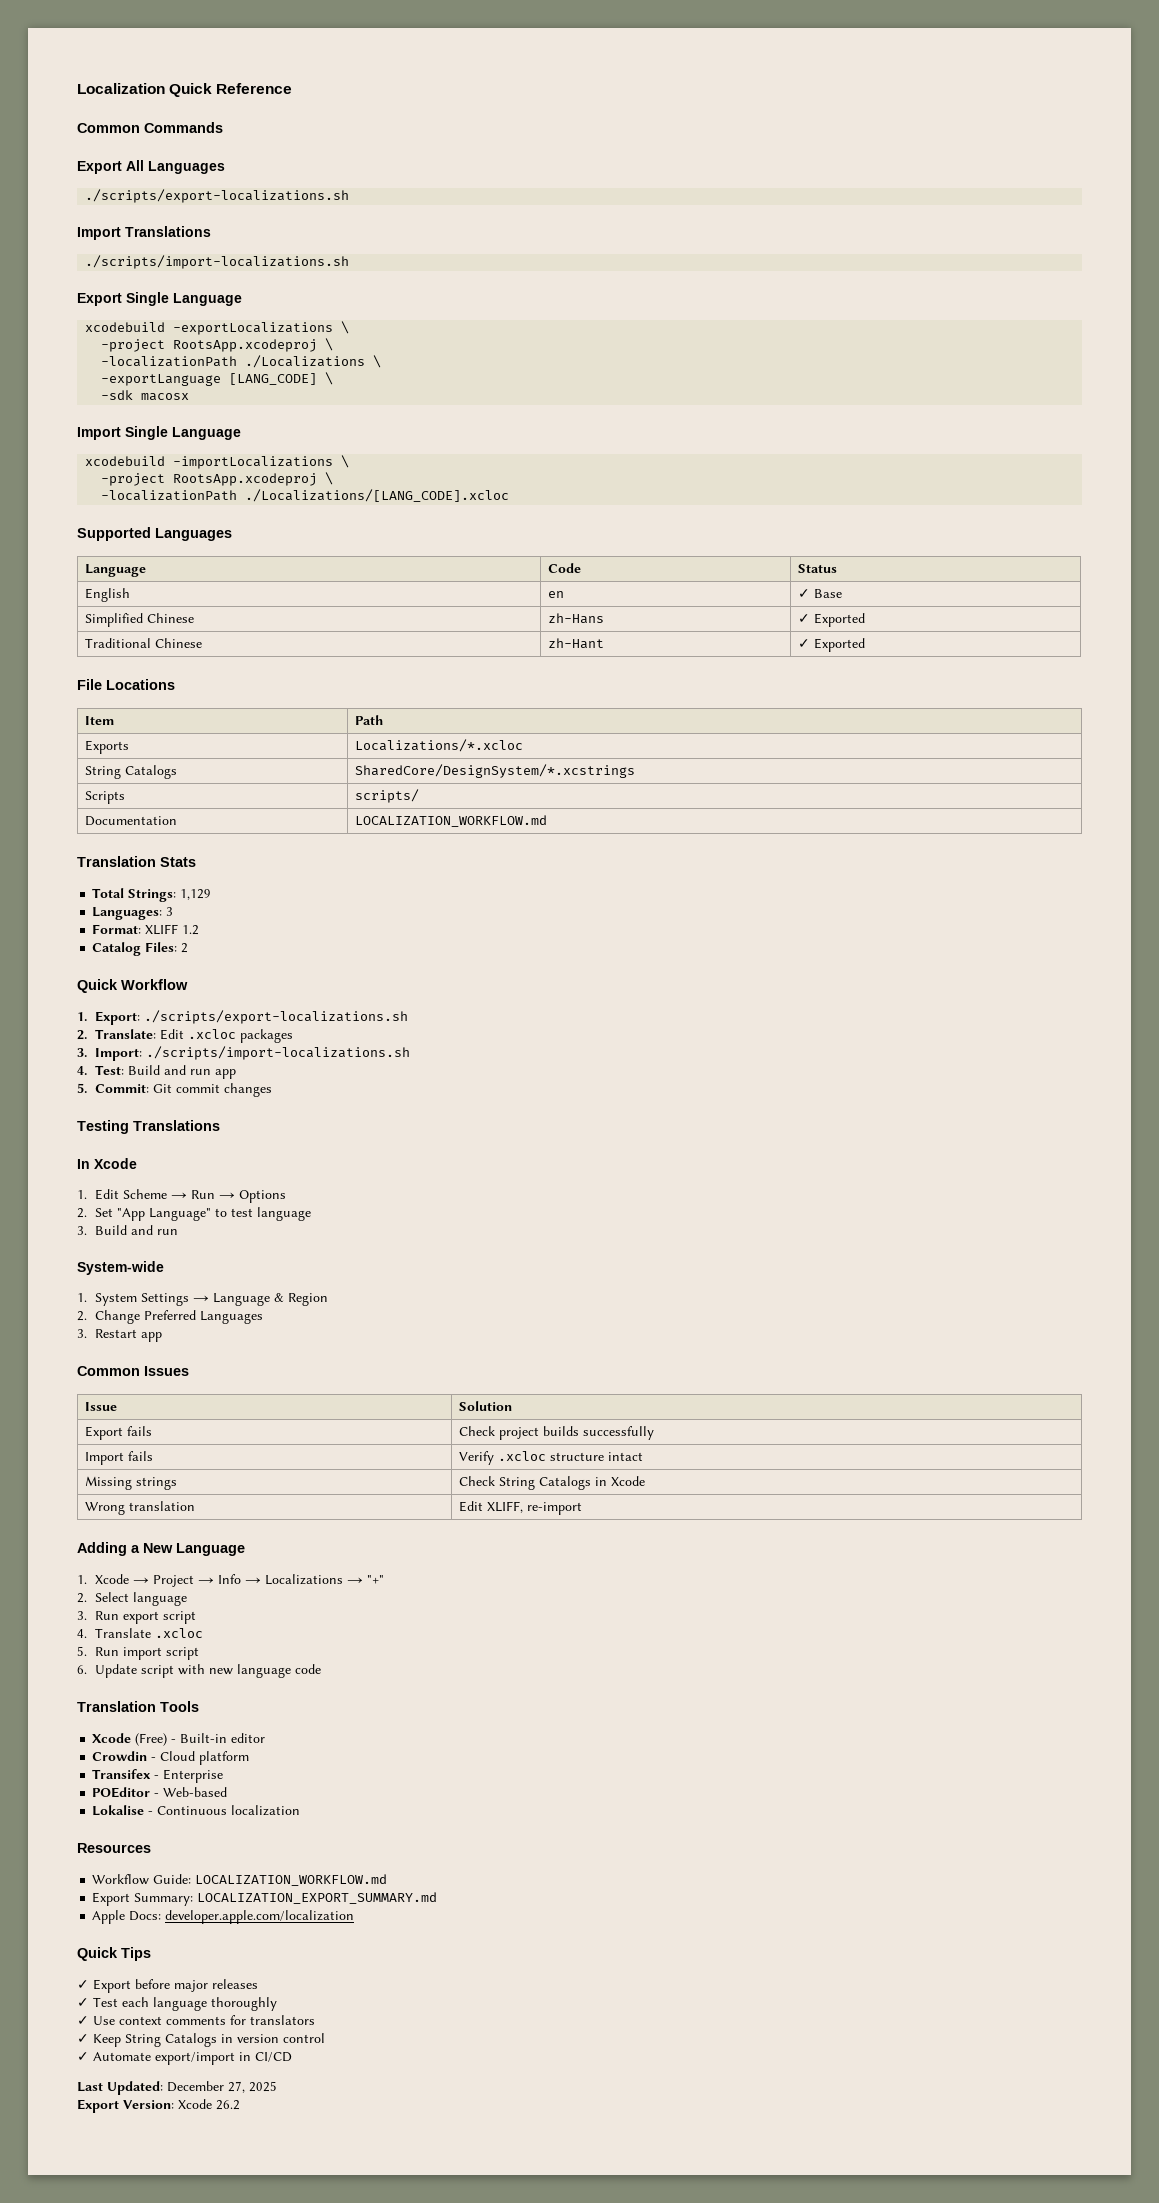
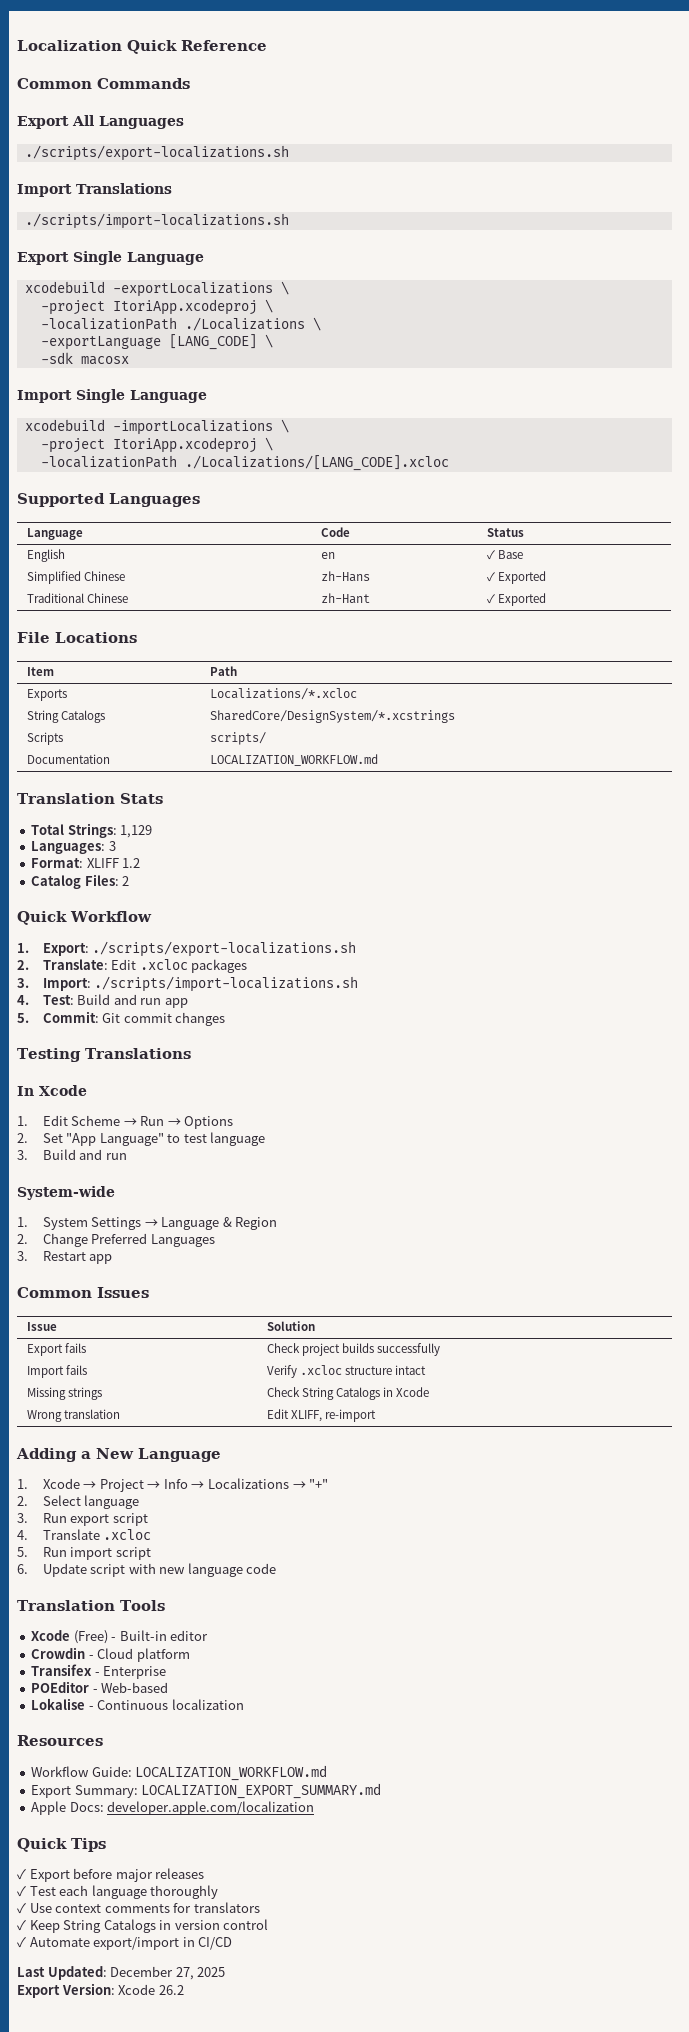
[173,339,318,352] RootsApp.xcodeproj -> [112,299,257,315] ItoriApp.xcodeproj
[173,473,318,486] RootsApp.xcodeproj -> [112,437,257,453] ItoriApp.xcodeproj

